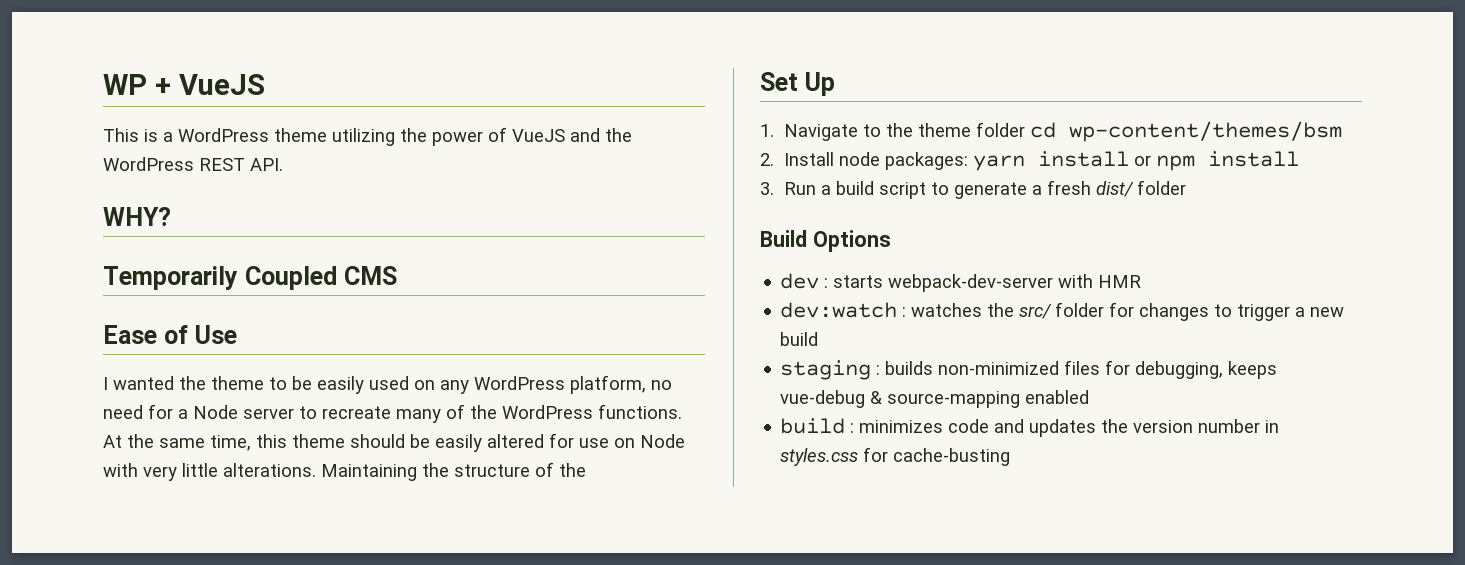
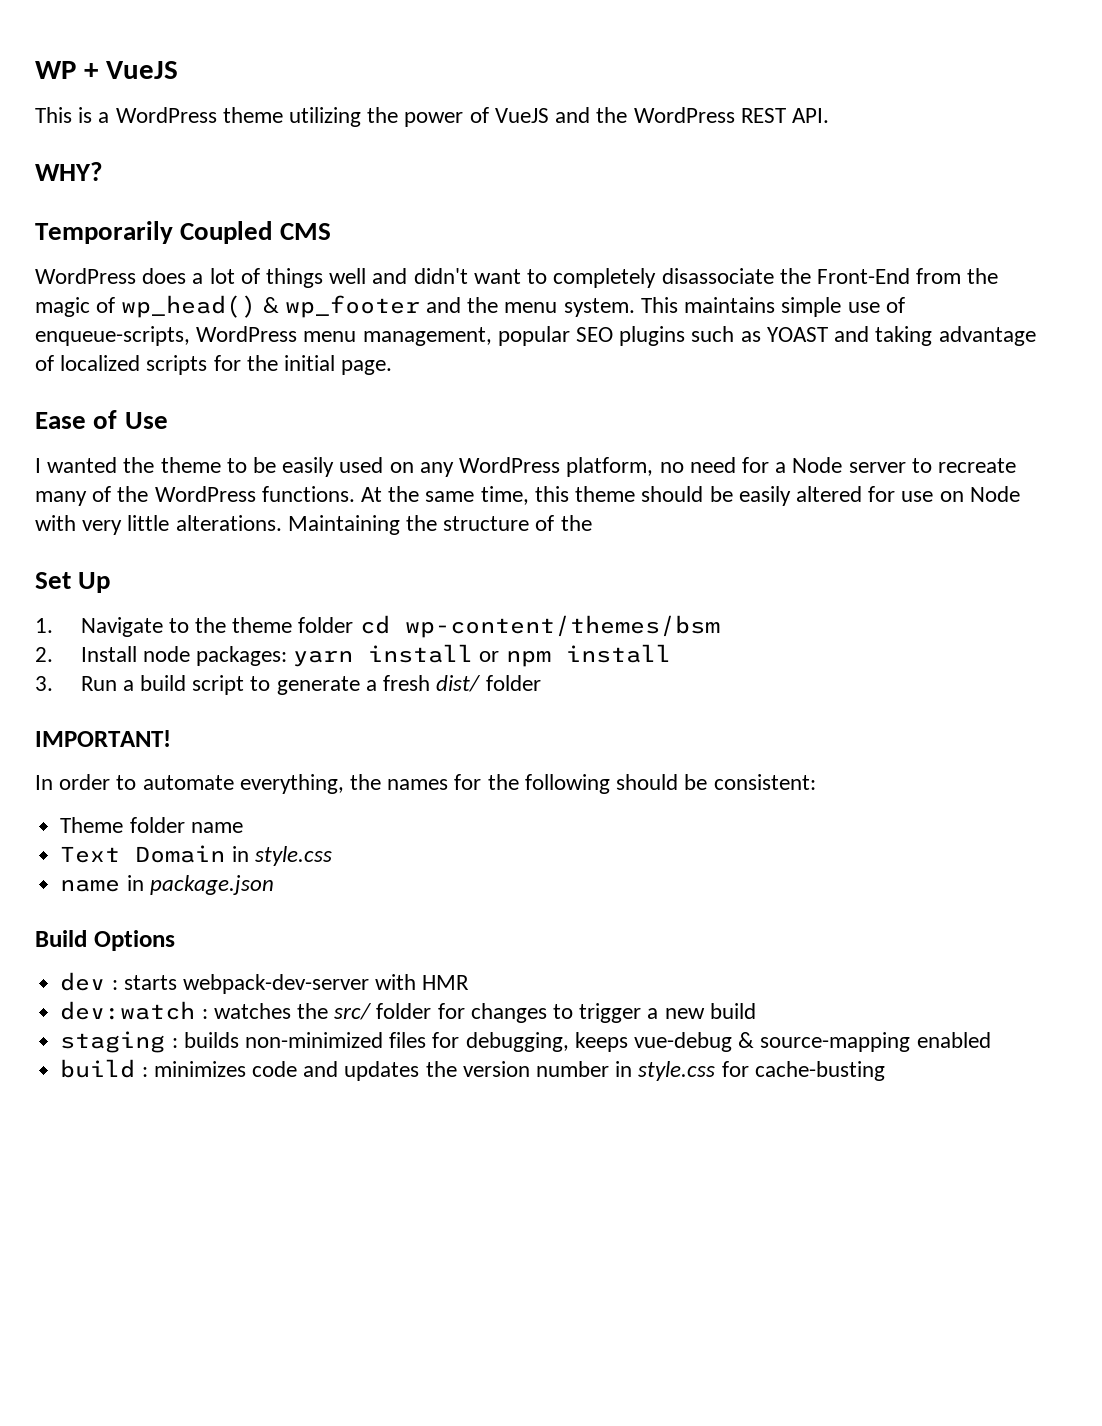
(397, 275) none -> [35,268,999,288] [35,295,905,318] [35,326,1036,346] [35,355,393,375] // WordPress does a lot of things well and didn't want to completely disassociate the Front-End from the magic of wp_head() & wp_footer and the menu system. This maintains simple use of enqueue-scripts, WordPress menu management, popular SEO plugins such as YOAST and taking advantage of localized scripts for the initial page.
(1186, 187) none -> [35,730,171,747] [35,774,816,794] [60,817,243,833] [60,845,332,866] [60,875,274,895] // IMPORTANT! // In order to automate everything, the names for the following should be consistent: // Theme folder name // Text Domain in style.css // name in package.json
[780,448,859,466] styles.css -> [638,1061,716,1081] style.css

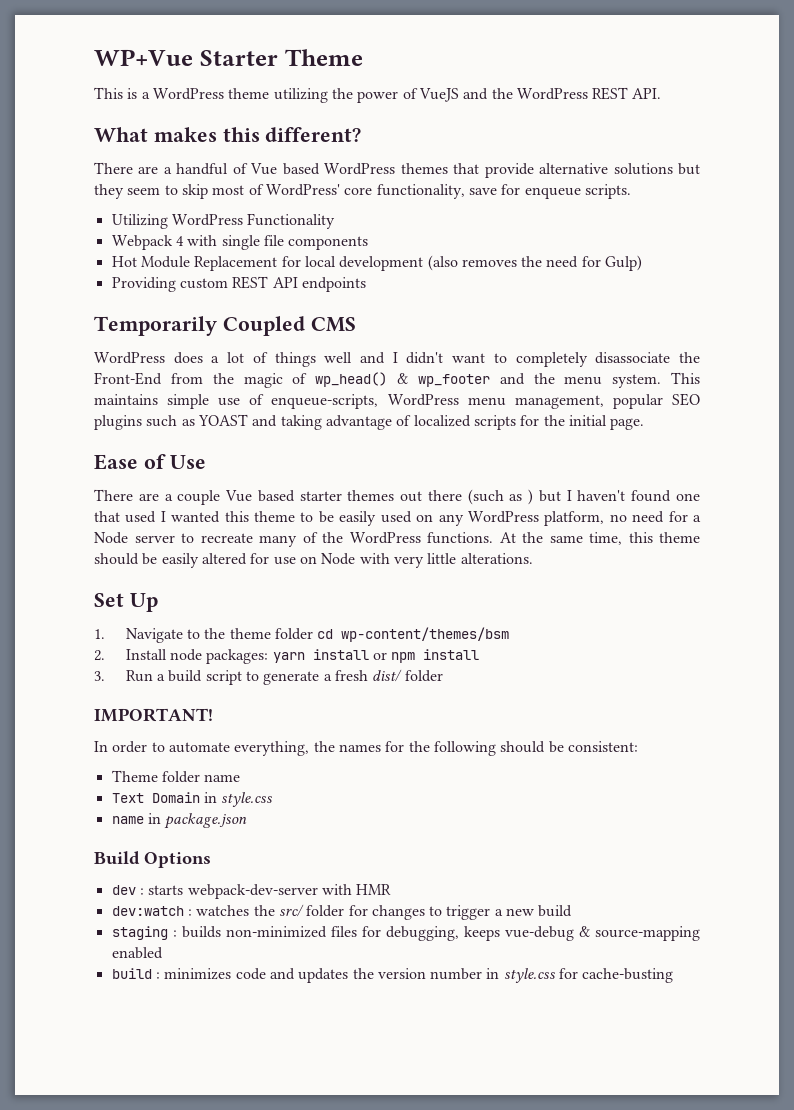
[35,61,178,79] WP + VueJS -> [94,49,363,66] WP+Vue Starter Theme
[35,162,103,181] WHY? -> [94,127,362,142] [94,162,700,178] [94,184,631,199] [111,213,336,229] [111,235,369,250] [111,255,643,271] [111,276,366,292] What makes this different? // There are a handful of Vue based WordPress themes that provide alternative solutions but they seem to skip most of WordPress' core functionality, save for enqueue scripts. // Utilizing WordPress Functionality // Webpack 4 with single file components // Hot Module Replacement for local development (also removes the need for Gulp) // Providing custom REST API endpoints
(408, 276) none -> [392,352,398,363] I
(168, 420) none -> [94,489,700,505] [94,511,157,523] There are a couple Vue based starter themes out there (such as ) but I haven't found one that used
[123,457,155,473] the -> [224,511,249,522] this
[287,515,592,535] Maintaining the structure of the -> (533, 558) none

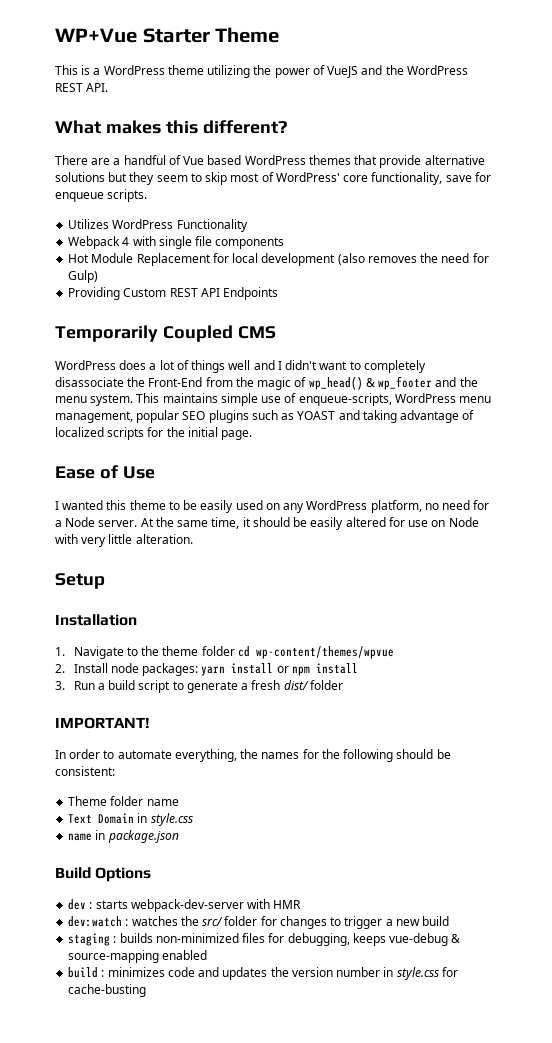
[111,214,168,229] Utilizing -> [68,219,110,229] Utilizes
[179,278,228,289] custom -> [123,288,167,297] Custom
[301,277,366,292] endpoints -> [223,287,279,300] Endpoints
[94,489,700,505] [94,511,157,523] There are a couple Vue based starter themes out there (such as ) but I haven't found one that used -> (155, 472) none
[134,532,493,547] server to recreate many of the WordPress functions. -> [98,520,138,527] server.
[628,532,700,543] this theme -> [242,517,251,527] it
[460,553,533,564] [94,593,158,612] alterations. // Set Up -> [135,534,193,544] [55,573,105,589] [55,614,137,626] alteration. // Setup // Installation
[341,627,510,642] wp-content/themes/bsm -> [255,646,394,659] wp-content/themes/wpvue

